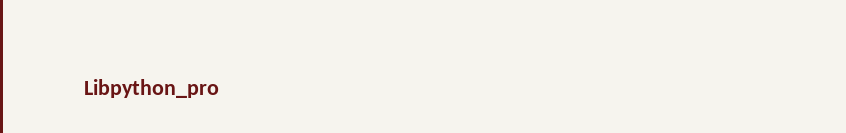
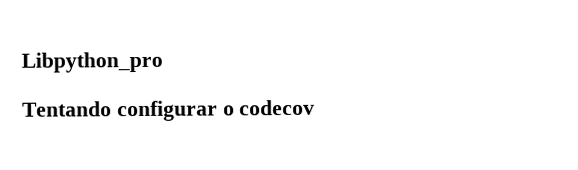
(219, 88) none -> [22,99,316,122] // Tentando configurar o codecov

